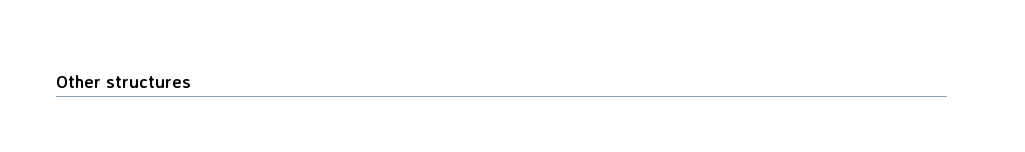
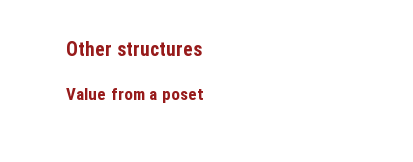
(191, 82) none -> [66,88,204,103] // Value from a poset

